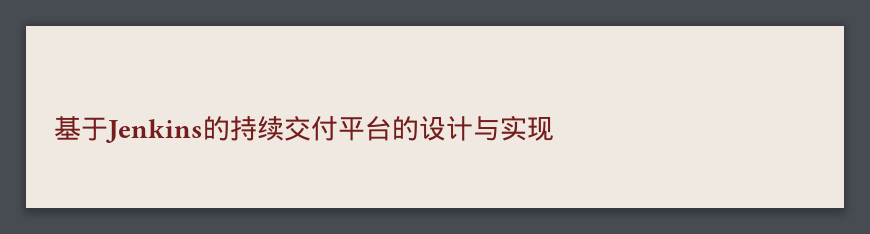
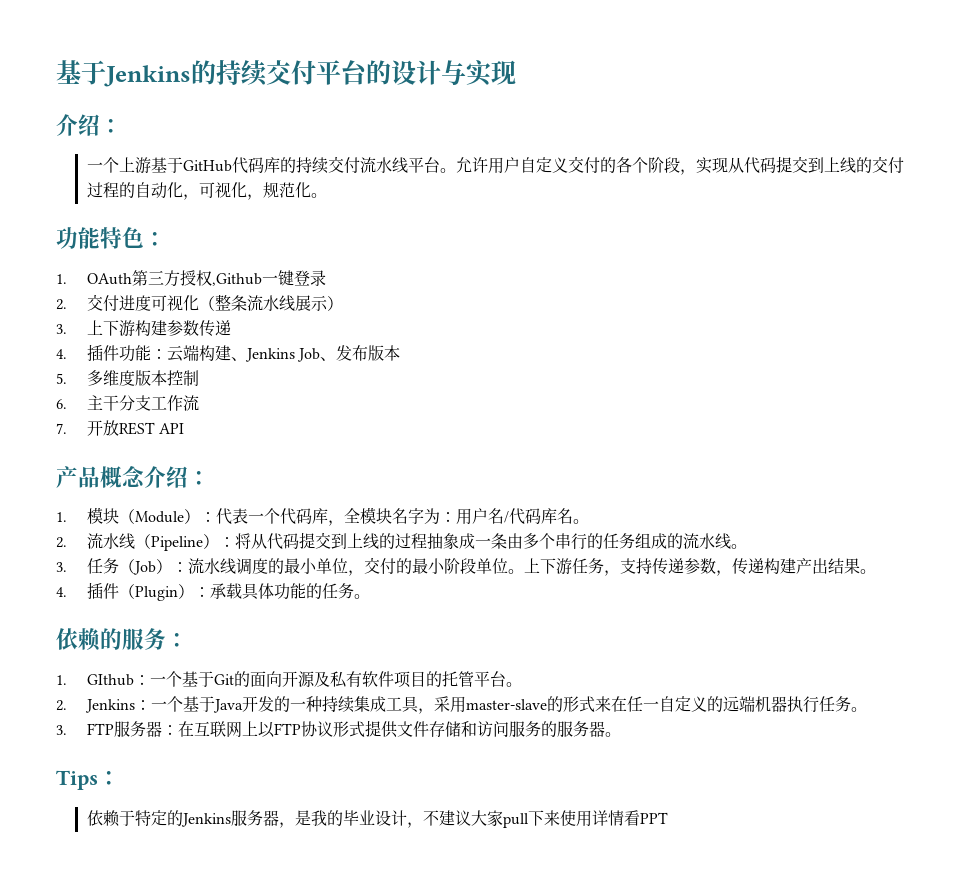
(554, 129) none -> [56,114,122,136] [86,156,904,175] [86,182,327,200] [56,227,166,249] [56,270,326,287] [56,294,343,312] [56,320,231,337] [56,344,400,362] [56,370,199,386] [56,395,199,411] [56,420,184,436] [56,465,210,488] [56,507,589,526] [56,532,747,551] [56,557,876,576] [56,582,370,601] [56,628,188,651] [56,671,522,688] [56,696,867,714] [56,720,621,738] [56,770,120,790] [86,810,668,828] // 介绍： // 一个上游基于GitHub代码库的持续交付流水线平台。允许用户自定义交付的各个阶段，实现从代码提交到上线的交付过程的自动化，可视化，规范化。 // 功能特色： // 1. OAuth第三方授权,Github一键登录 // 2.交付进度可视化（整条流水线展示） // 3.上下游构建参数传递 // 4.插件功能：云端构建、Jenkins Job、发布版本 // 5.多维度版本控制 // 6.主干分支工作流 // 7.开放REST API // 产品概念介绍： // 1.模块（Module）：代表一个代码库，全模块名字为：用户名/代码库名。 // 2.流水线（Pipeline）：将从代码提交到上线的过程抽象成一条由多个串行的任务组成的流水线。 // 3.任务（Job）：流水线调度的最小单位，交付的最小阶段单位。上下游任务，支持传递参数，传递构建产出结果。 // 4.插件（Plugin）：承载具体功能的任务。 // 依赖的服务： // 1. GIthub：一个基于Git的面向开源及私有软件项目的托管平台。 // 2. Jenkins：一个基于Java开发的一种持续集成工具，采用master-slave的形式来在任一自定义的远端机器执行任务。 // 3. FTP服务器：在互联网上以FTP协议形式提供文件存储和访问服务的服务器。 // Tips： // 依赖于特定的Jenkins服务器，是我的毕业设计，不建议大家pull下来使用详情看PPT

